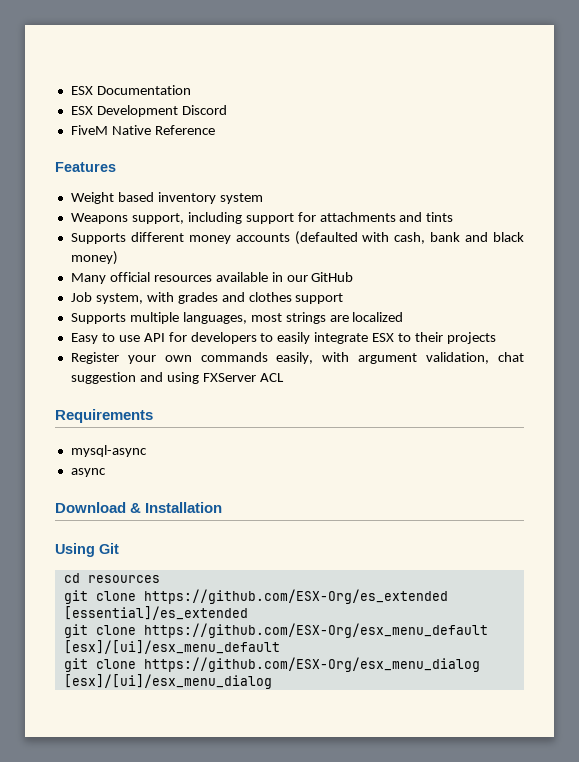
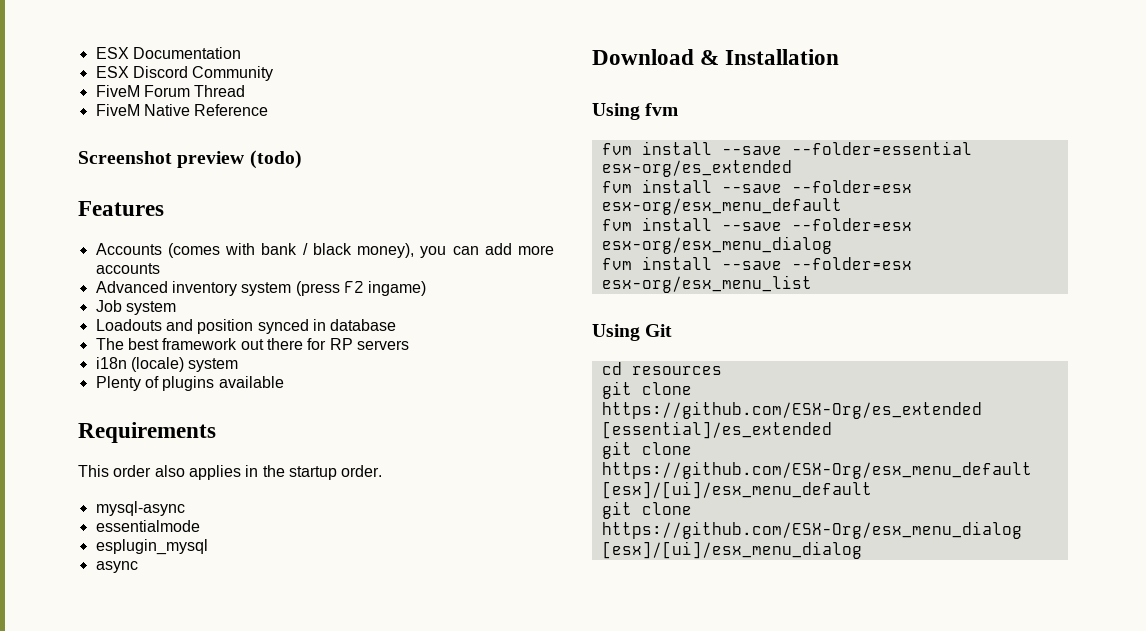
[96,105,178,117] Development -> (129, 72) none
(227, 110) none -> [192,66,274,81] [95,85,246,97] Community // FiveM Forum Thread
[55,162,116,172] [70,192,263,204] [70,212,454,224] [70,231,524,245] [70,251,118,265] [70,272,354,284] [70,292,344,304] [70,312,404,324] [70,332,496,344] [70,352,525,364] [70,372,284,384] [55,409,153,423] Features // Weight based inventory system // Weapons support, including support for attachments and tints // Supports different money accounts (defaulted with cash, bank and black money) // Many official resources available in our GitHub // Job system, with grades and clothes support // Supports multiple languages, most strings are localized // Easy to use API for developers to easily integrate ESX to their projects // Register your own commands easily, with argument validation, chat suggestion and using FXServer ACL // Requirements -> [78,150,302,169] [78,201,164,216] [95,243,554,258] [95,263,160,274] [95,281,427,296] [95,300,176,315] [95,319,397,334] [95,338,409,350] [95,357,239,372] [95,376,284,391] [78,422,216,443] [78,465,383,480] Screenshot preview (todo) // Features // Accounts (comes with bank / black money), you can add more accounts // Advanced inventory system (press F2 ingame) // Job system // Loadouts and position synced in database // The best framework out there for RP servers // i18n (locale) system // Plenty of plugins available // Requirements // This order also applies in the startup order.
(147, 451) none -> [95,520,200,532] [95,539,208,555] // essentialmode // esplugin_mysql
(223, 507) none -> [592,103,679,120] [601,141,972,155] [601,160,792,177] [601,179,912,193] [601,198,842,215] [601,217,912,231] [601,236,832,254] [601,256,912,270] [601,275,812,293] // Using fvm // fvm install --save --folder=essential esx-org/es_extended // fvm install --save --folder=esx esx-org/esx_menu_default // fvm install --save --folder=esx esx-org/esx_menu_dialog // fvm install --save --folder=esx esx-org/esx_menu_list

